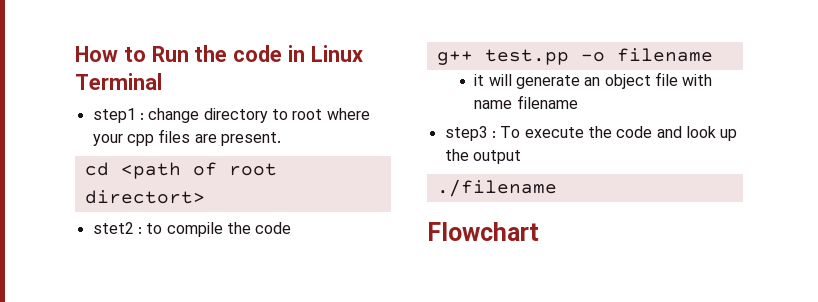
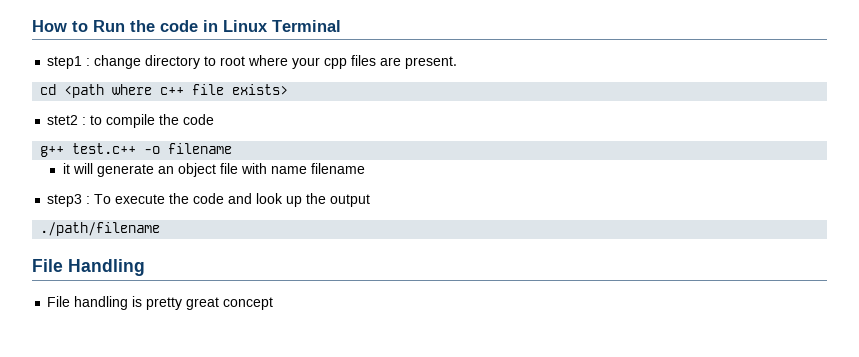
[192,162,277,176] [84,190,205,204] of root directort> -> [112,84,289,95] where c++ file exists>
[484,49,569,65] test.pp -> [72,143,137,154] test.c++
[436,179,557,197] [427,222,539,241] ./filename // Flowchart -> [40,222,161,236] [32,259,145,276] [47,296,274,310] ./path/filename // File Handling // File handling is pretty great concept

